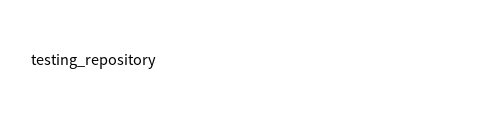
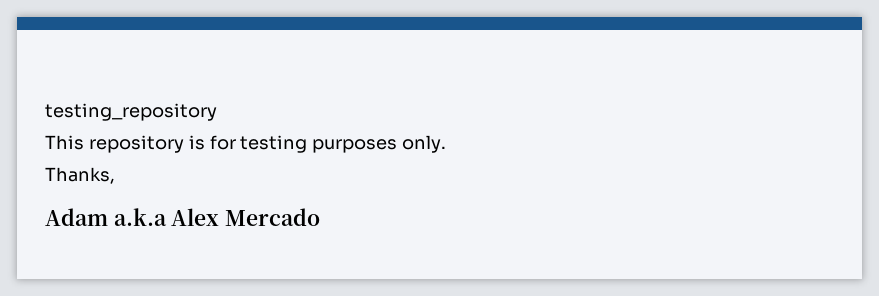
(156, 61) none -> [45,135,447,153] [45,167,115,184] [45,208,321,226] // This repository is for testing purposes only. // Thanks, // Adam a.k.a Alex Mercado

